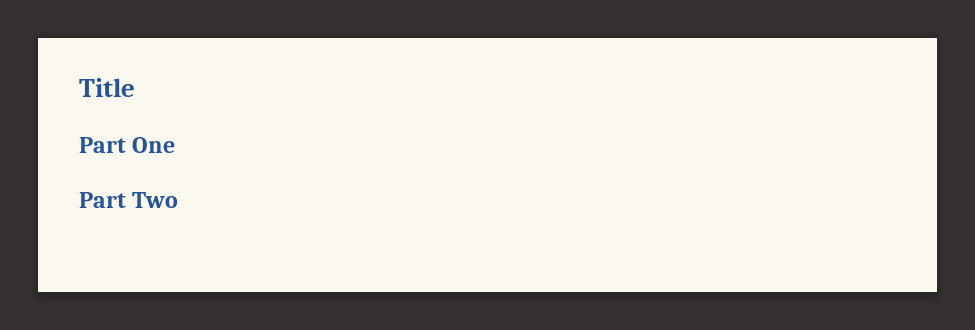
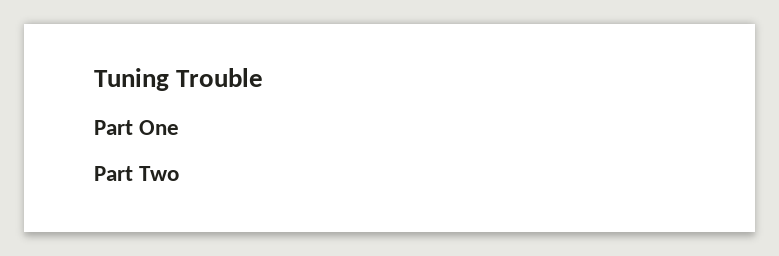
[79,78,135,97] Title -> [94,68,264,91] Tuning Trouble

